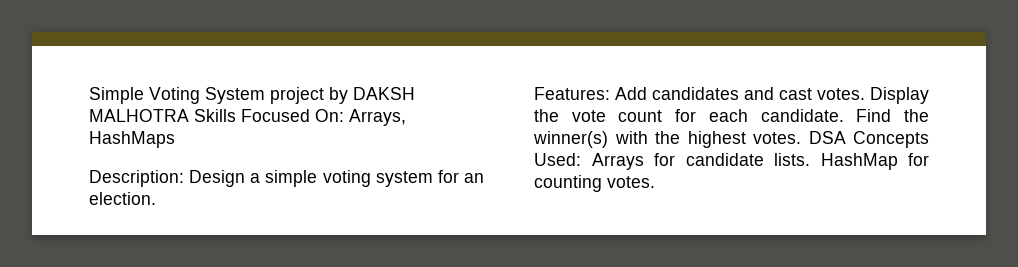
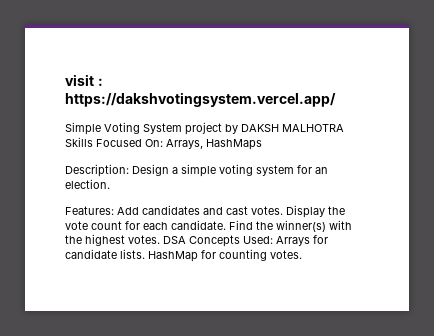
(89, 95) none -> [65,74,103,86] [65,92,336,107] visit : https://dakshvotingsystem.vercel.app/ //

